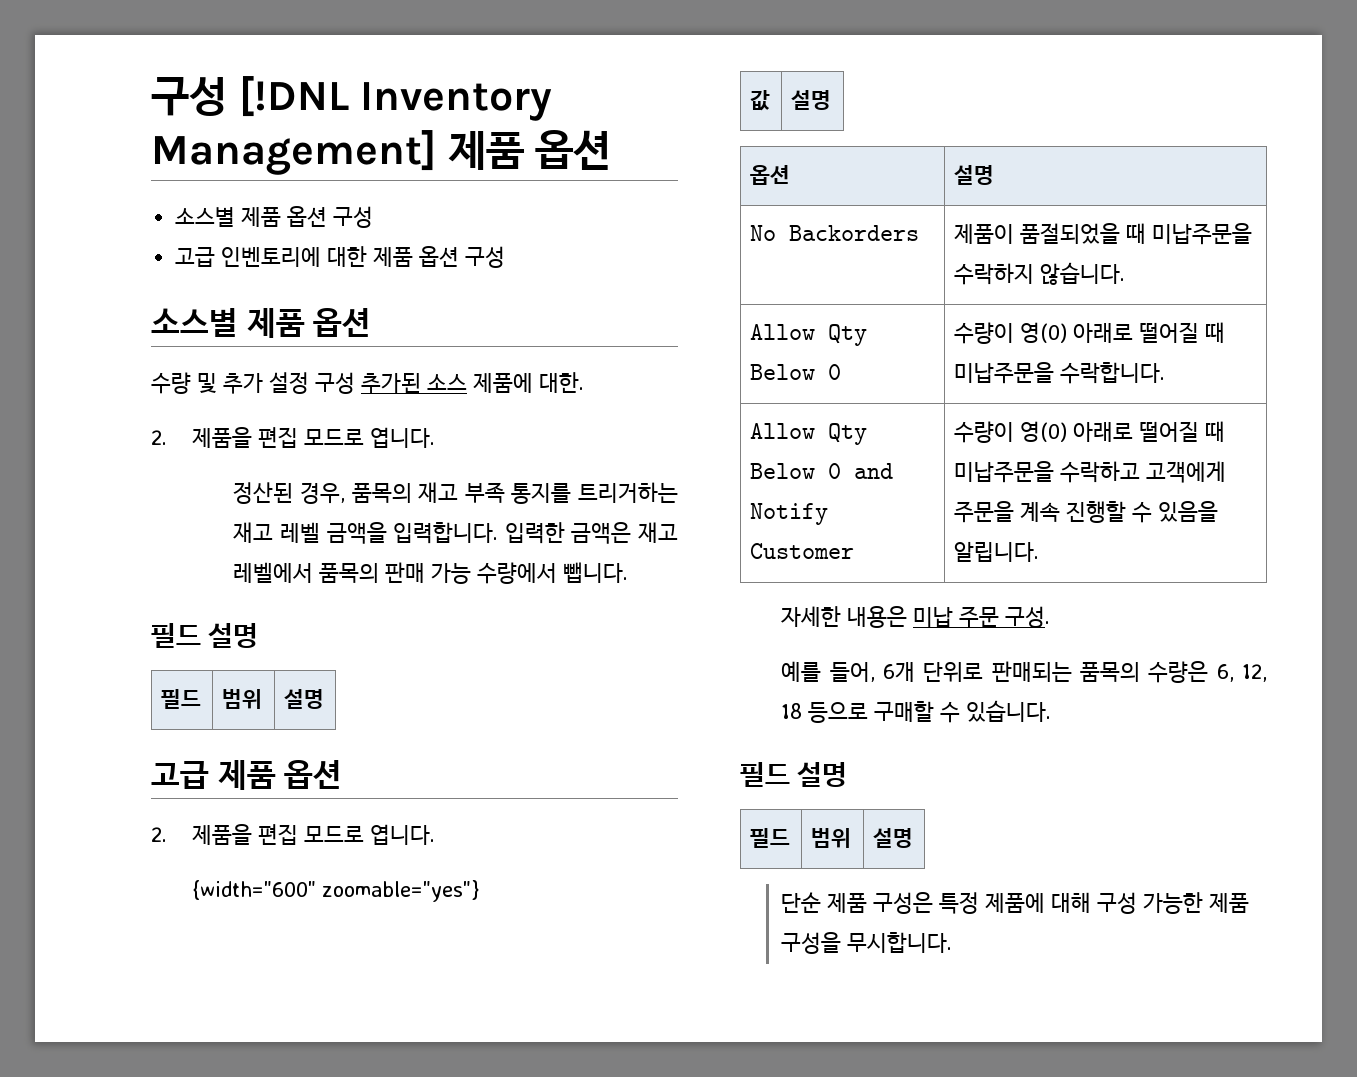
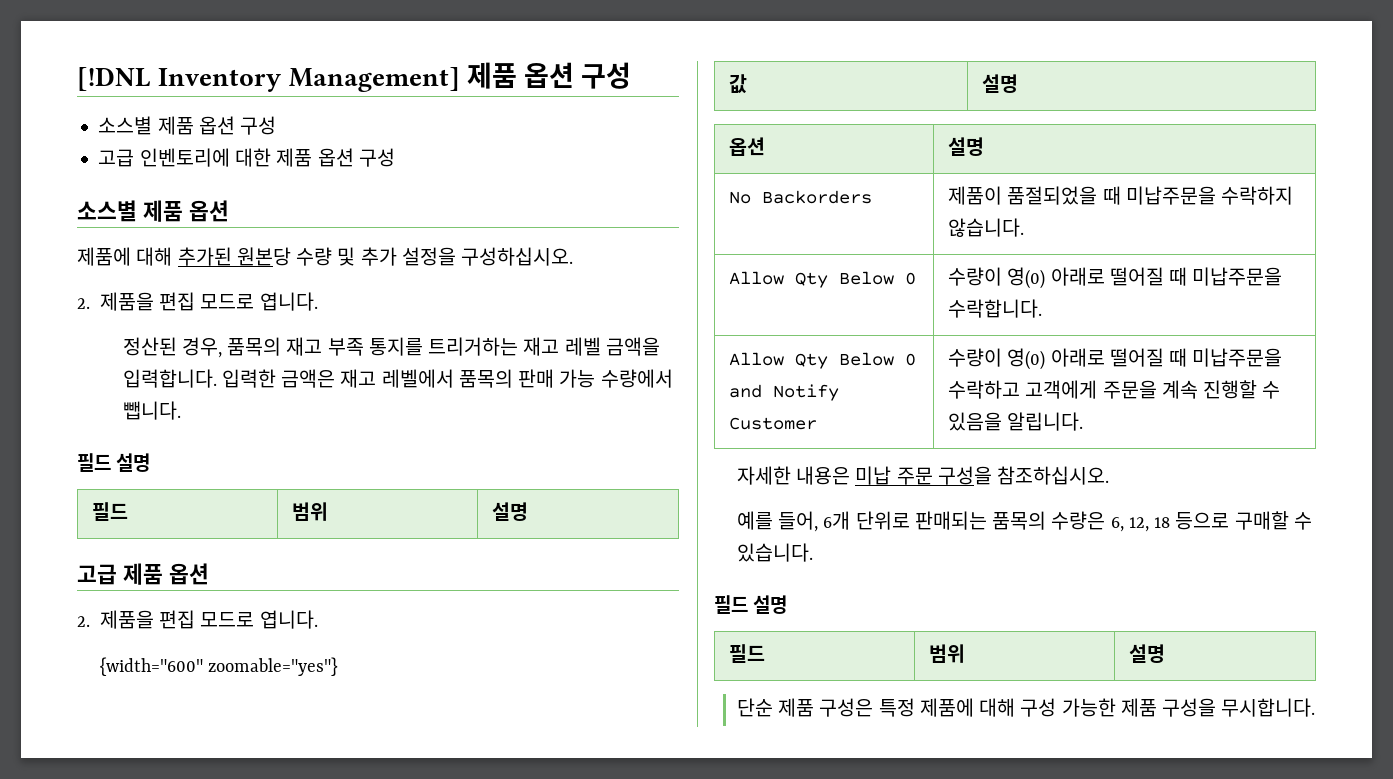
[151,77,227,116] 구성 -> (77, 79) none
(612, 150) none -> [581,62,632,89] 구성
[151,372,584,394] 수량 및 추가 설정 구성 추가된 소스 제품에 대한. -> [77,247,574,266] 제품에 대해 추가된 원본당 수량 및 추가 설정을 구성하십시오.
[1005,606,1051,628] 구성. -> [937,466,1110,485] 구성을 참조하십시오.

